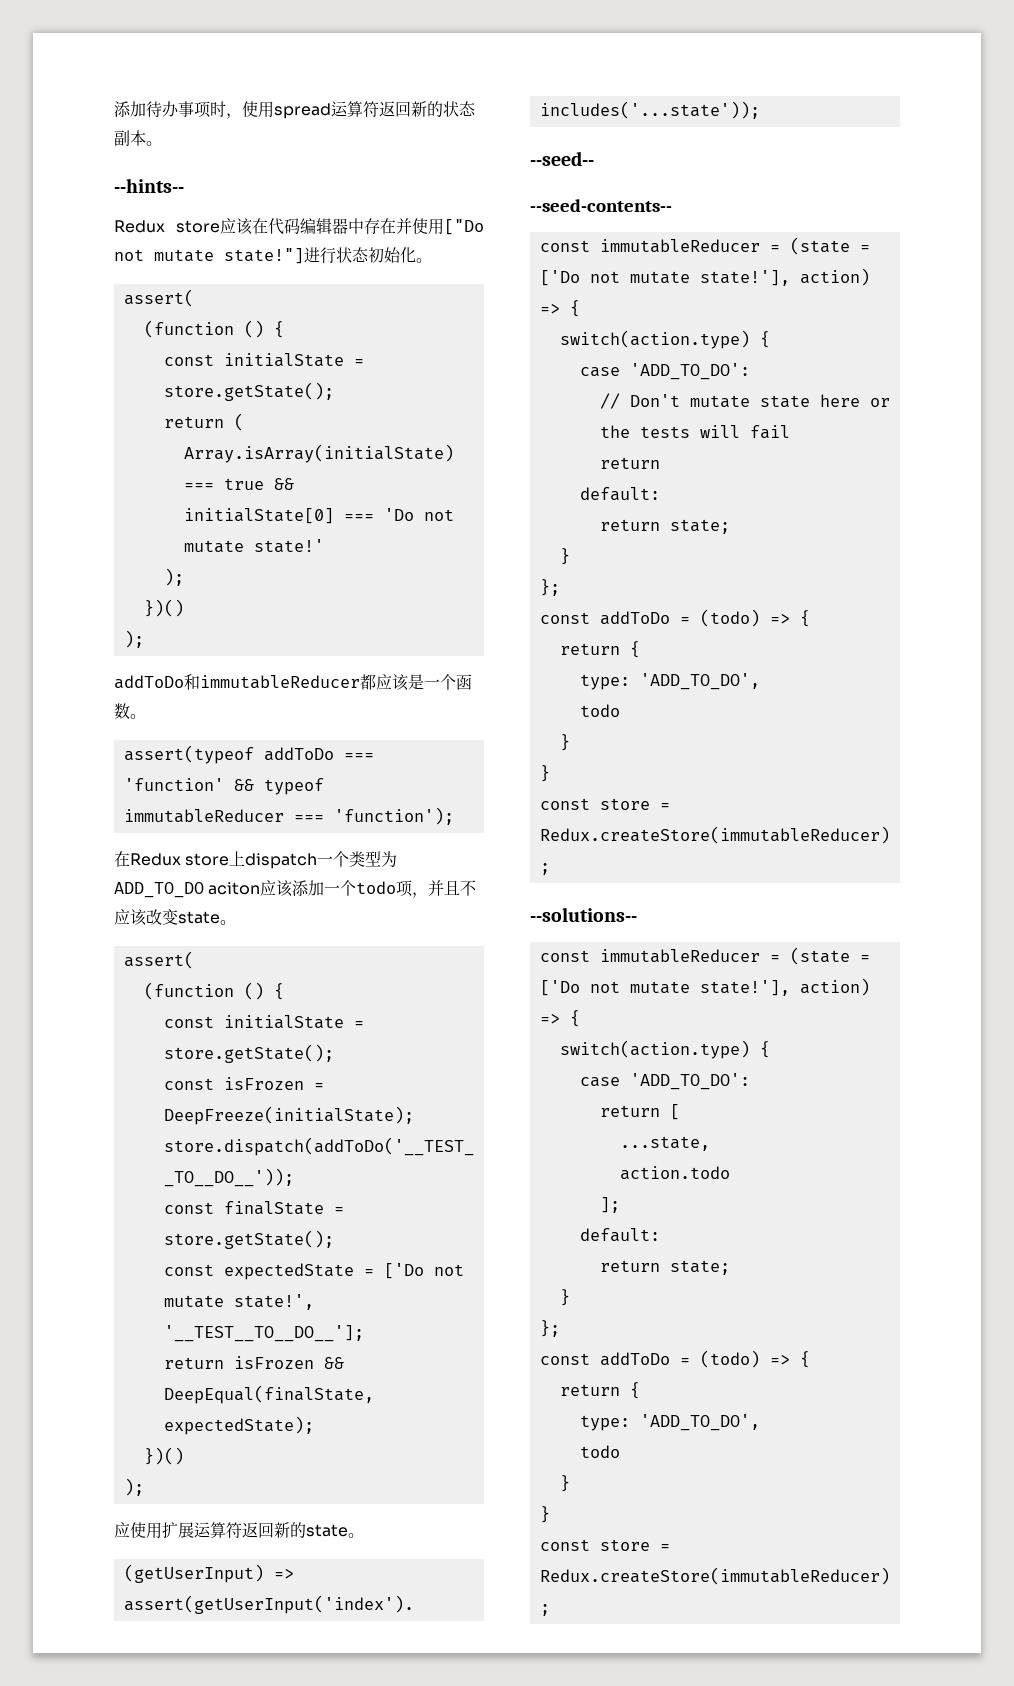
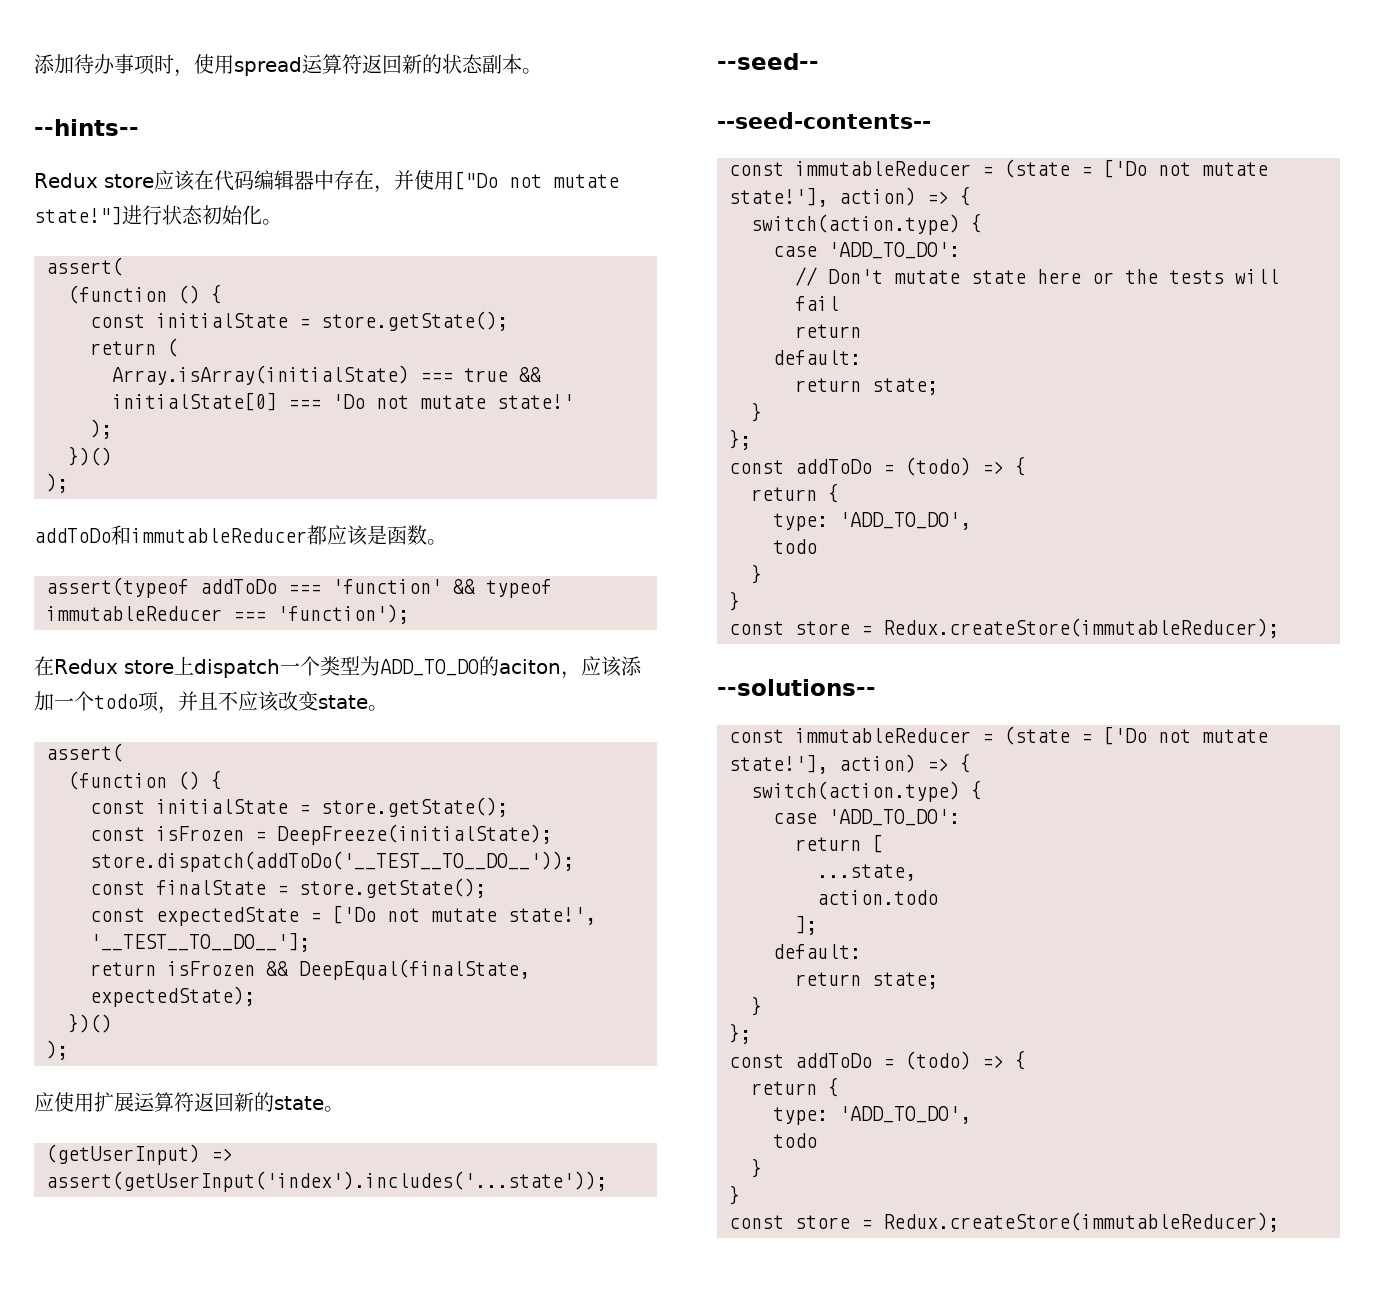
(396, 226) none -> [373,185,394,193] ，
[424,674,456,690] 一个 -> (387, 535) none
[208,882,261,895] aciton -> [478,656,581,679] 的aciton，

